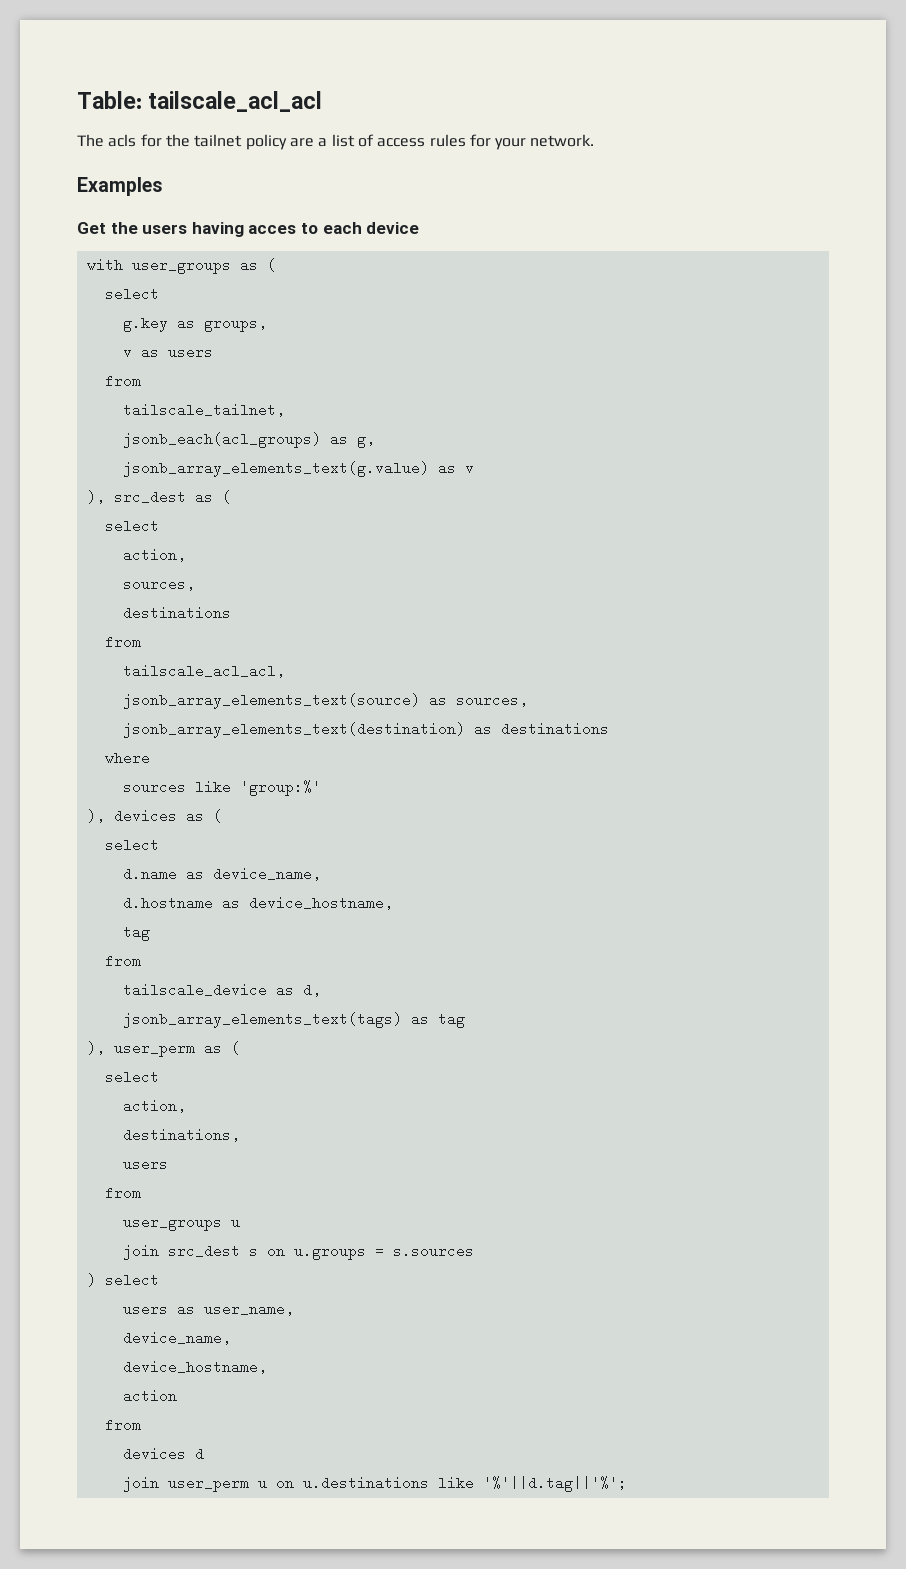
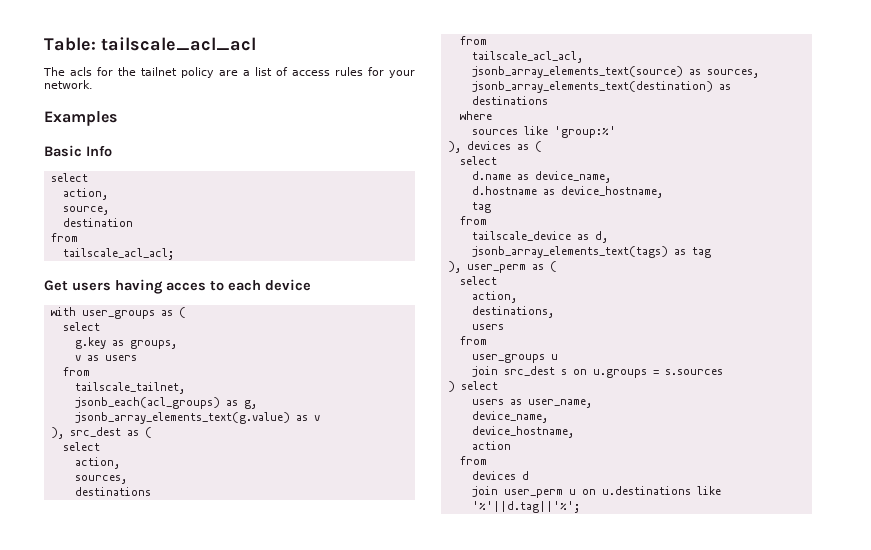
(162, 186) none -> [44,145,112,157] [50,173,88,182] [62,188,108,200] [62,206,109,215] [62,218,133,227] [50,233,78,242] [62,248,174,260] // Basic Info // select // action, // source, // destination // from // tailscale_acl_acl;
[110,222,138,234] the -> (68, 285) none

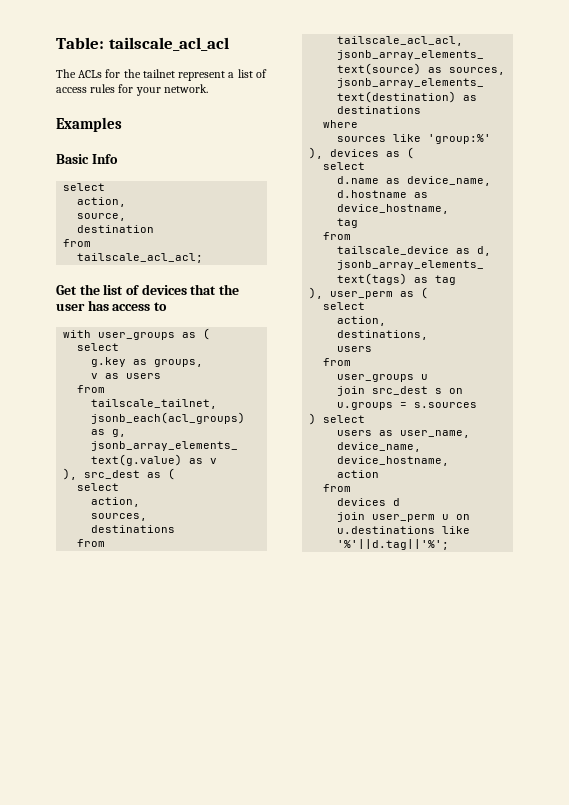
[70,67,92,76] acls -> [78,70,103,78] ACLs
[181,67,238,78] policy are -> [178,71,226,81] represent
[72,279,206,294] users having acces -> [79,284,239,295] [56,300,151,311] the list of devices that the user has access
[228,279,311,291] each device -> (167, 306) none

